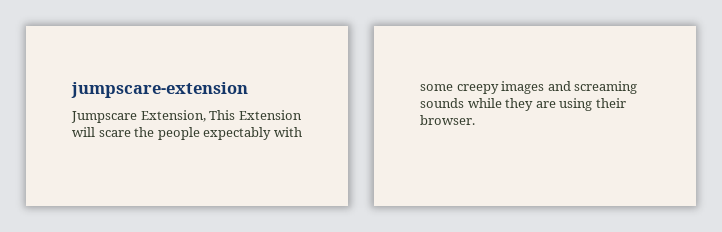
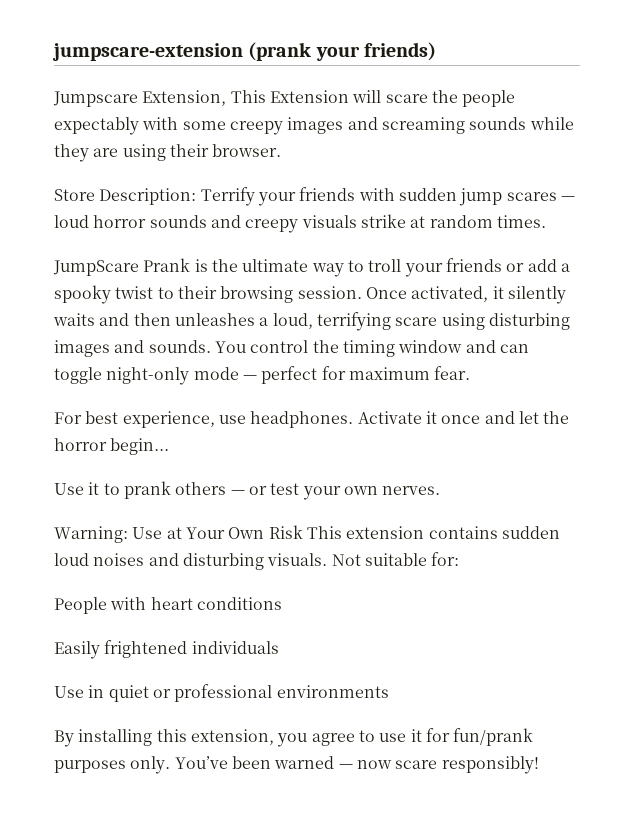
(248, 90) none -> [248,42,437,61] (prank your friends)
(475, 120) none -> [54,187,575,206] [54,214,546,233] [53,258,570,277] [54,285,566,304] [53,312,570,331] [54,340,529,357] [54,366,471,385] [54,411,570,428] [54,438,170,455] [54,481,441,500] [54,525,560,543] [54,552,460,570] [54,597,282,614] [54,640,279,659] [54,684,389,702] [54,728,534,747] [54,756,539,774] // Store Description: Terrify your friends with sudden jump scares — loud horror sounds and creepy visuals strike at random times. // JumpScare Prank is the ultimate way to troll your friends or add a spooky twist to their browsing session. Once activated, it silently waits and then unleashes a loud, terrifying scare using disturbing images and sounds. You control the timing window and can toggle night-only mode — perfect for maximum fear. // For best experience, use headphones. Activate it once and let the horror begin... // Use it to prank others — or test your own nerves. // Warning: Use at Your Own Risk This extension contains sudden loud noises and disturbing visuals. Not suitable for: // People with heart conditions // Easily frightened individuals // Use in quiet or professional environments // By installing this extension, you agree to use it for fun/prank purposes only. You’ve been warned — now scare responsibly!

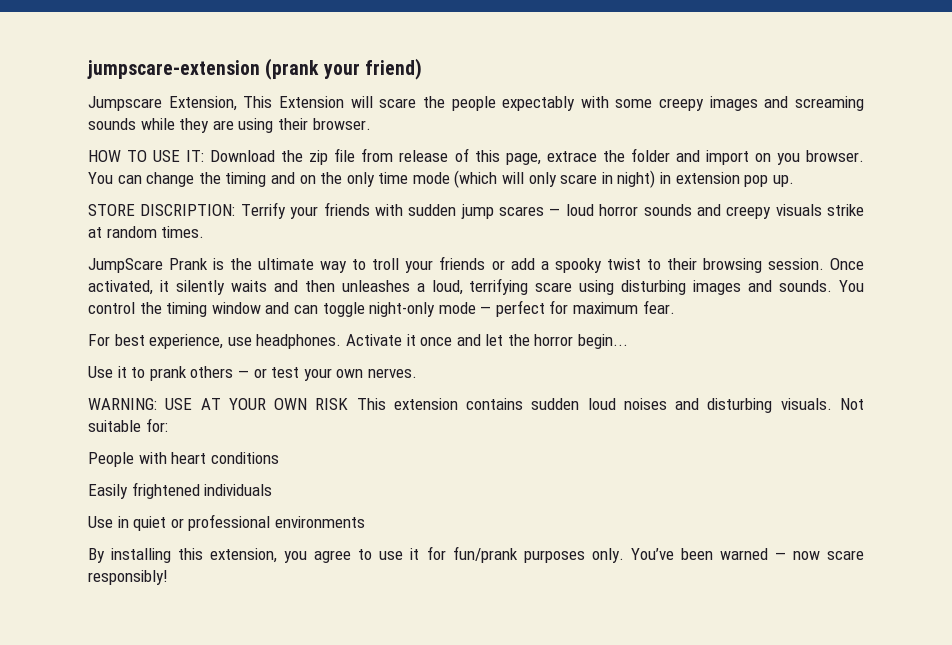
[364,42,437,61] friends) -> [364,58,422,80] friend)
[54,188,197,205] Store Description: -> [88,148,864,165] [88,170,794,188] [88,204,236,216] HOW TO USE IT: Download the zip file from release of this page, extrace the folder and import on you browser. You can change the timing and on the only time mode (which will only scare in night) in extension pop up. // STORE DISCRIPTION:
[54,525,303,543] Warning: Use at Your Own Risk -> [88,398,349,410] WARNING: USE AT YOUR OWN RISK

